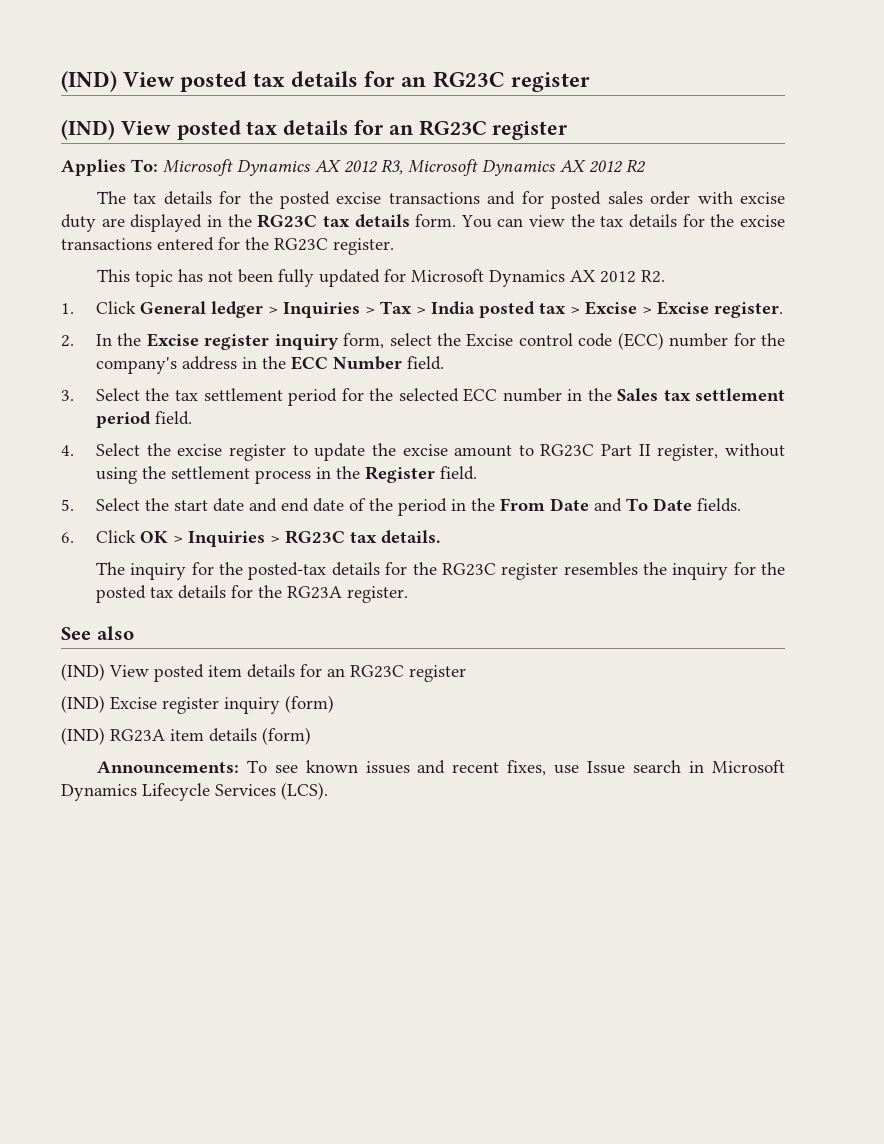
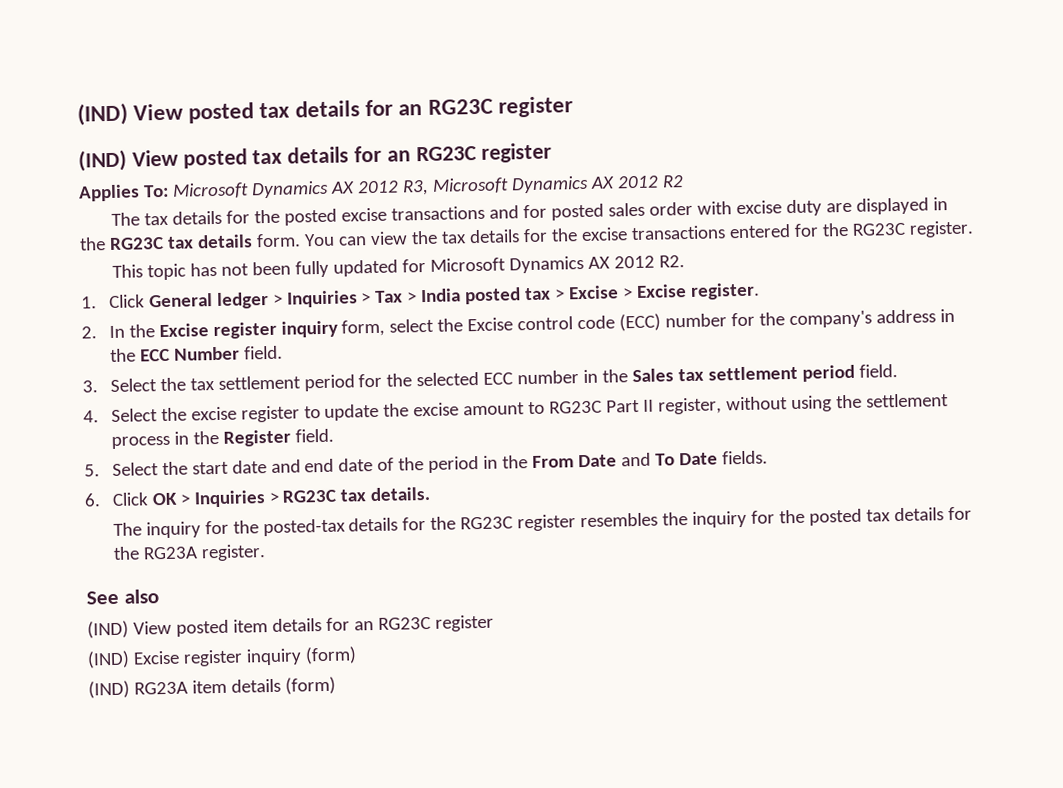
[96,760,785,776] [61,782,328,801] // Announcements: To see known issues and recent fixes, use Issue search in Microsoft Dynamics Lifecycle Services (LCS). -> (336, 685) none

